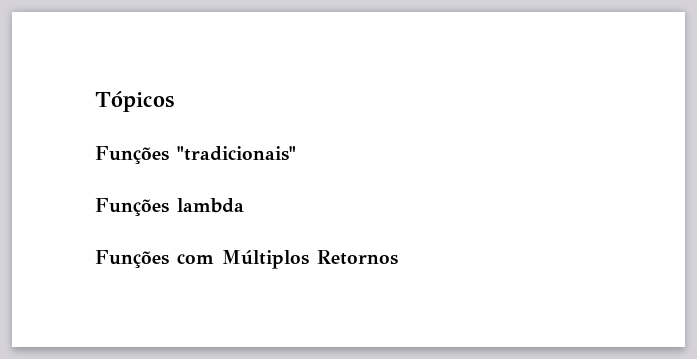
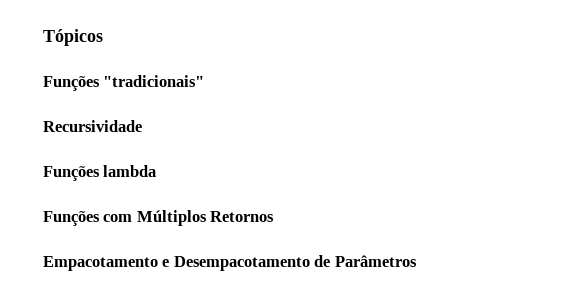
(296, 153) none -> [43,120,142,132] // Recursividade
(398, 257) none -> [43,255,417,271] // Empacotamento e Desempacotamento de Parâmetros

